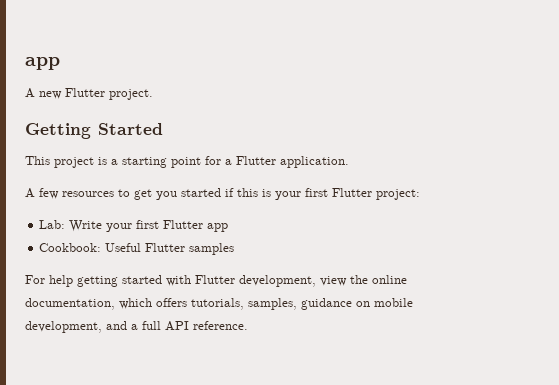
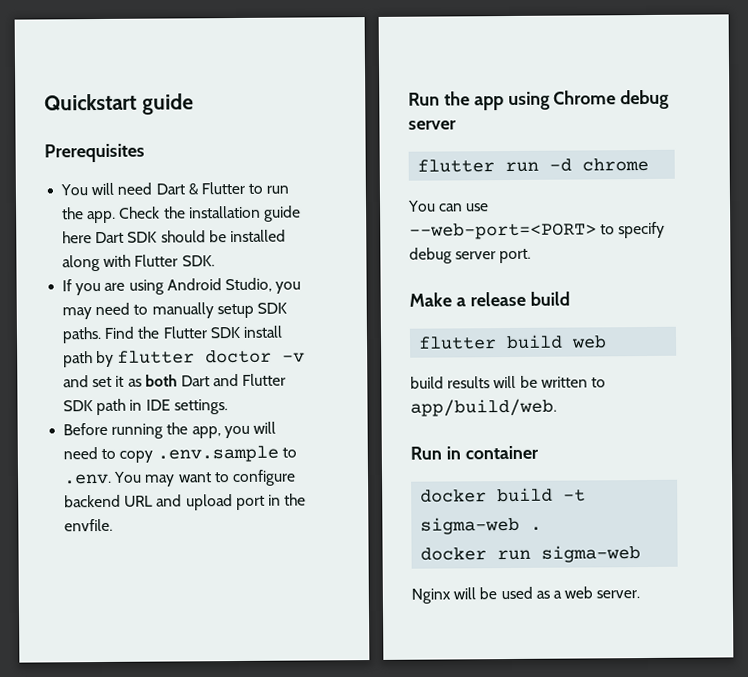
[25,57,60,70] [25,88,153,100] [25,123,163,139] [25,156,349,168] [25,188,420,200] [39,220,229,232] [39,243,235,255] [25,275,407,287] [25,298,413,310] [25,321,248,333] app // A new Flutter project. // Getting Started // This project is a starting point for a Flutter application. // A few resources to get you started if this is your first Flutter project: // Lab: Write your first Flutter app // Cookbook: Useful Flutter samples // For help getting started with Flutter development, view the online documentation, which offers tutorials, samples, guidance on mobile development, and a full API reference. -> [44,93,194,115] [44,143,145,163] [60,181,290,196] [62,205,301,224] [62,229,286,244] [62,254,215,272] [62,277,302,296] [62,302,287,320] [62,325,282,344] [63,349,306,368] [63,373,287,388] [63,398,228,416] [63,421,276,439] [63,445,297,463] [63,469,296,487] [64,493,307,511] [64,518,114,532] [408,89,670,111] [408,120,457,130] [417,157,650,173] [407,200,490,212] [409,221,666,240] [409,247,532,264] [409,291,570,307] [418,334,608,350] [410,375,606,389] [410,398,557,417] [410,445,539,460] [420,487,587,503] [420,516,543,535] [420,545,642,563] [411,586,641,604] Quickstart guide // Prerequisites // You will need Dart & Flutter to run the app. Check the installation guide here Dart SDK should be installed along with Flutter SDK. // If you are using Android Studio, you may need to manually setup SDK paths. Find the Flutter SDK install path by flutter doctor -v and set it as both Dart and Flutter SDK path in IDE settings. // Before running the app, you will need to copy .env.sample to .env. You may want to configure backend URL and upload port in the envfile. // Run the app using Chrome debug server // flutter run -d chrome // You can use --web-port=<PORT> to specify debug server port. // Make a release build // flutter build web // build results will be written to app/build/web. // Run in container // docker build -t sigma-web . // docker run sigma-web // Nginx will be used as a web server.

